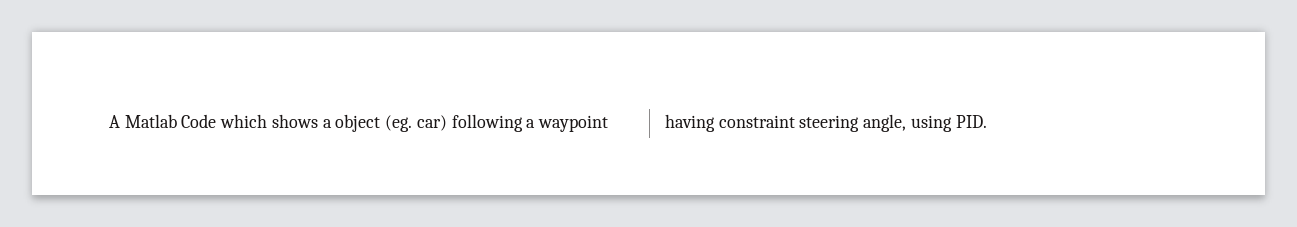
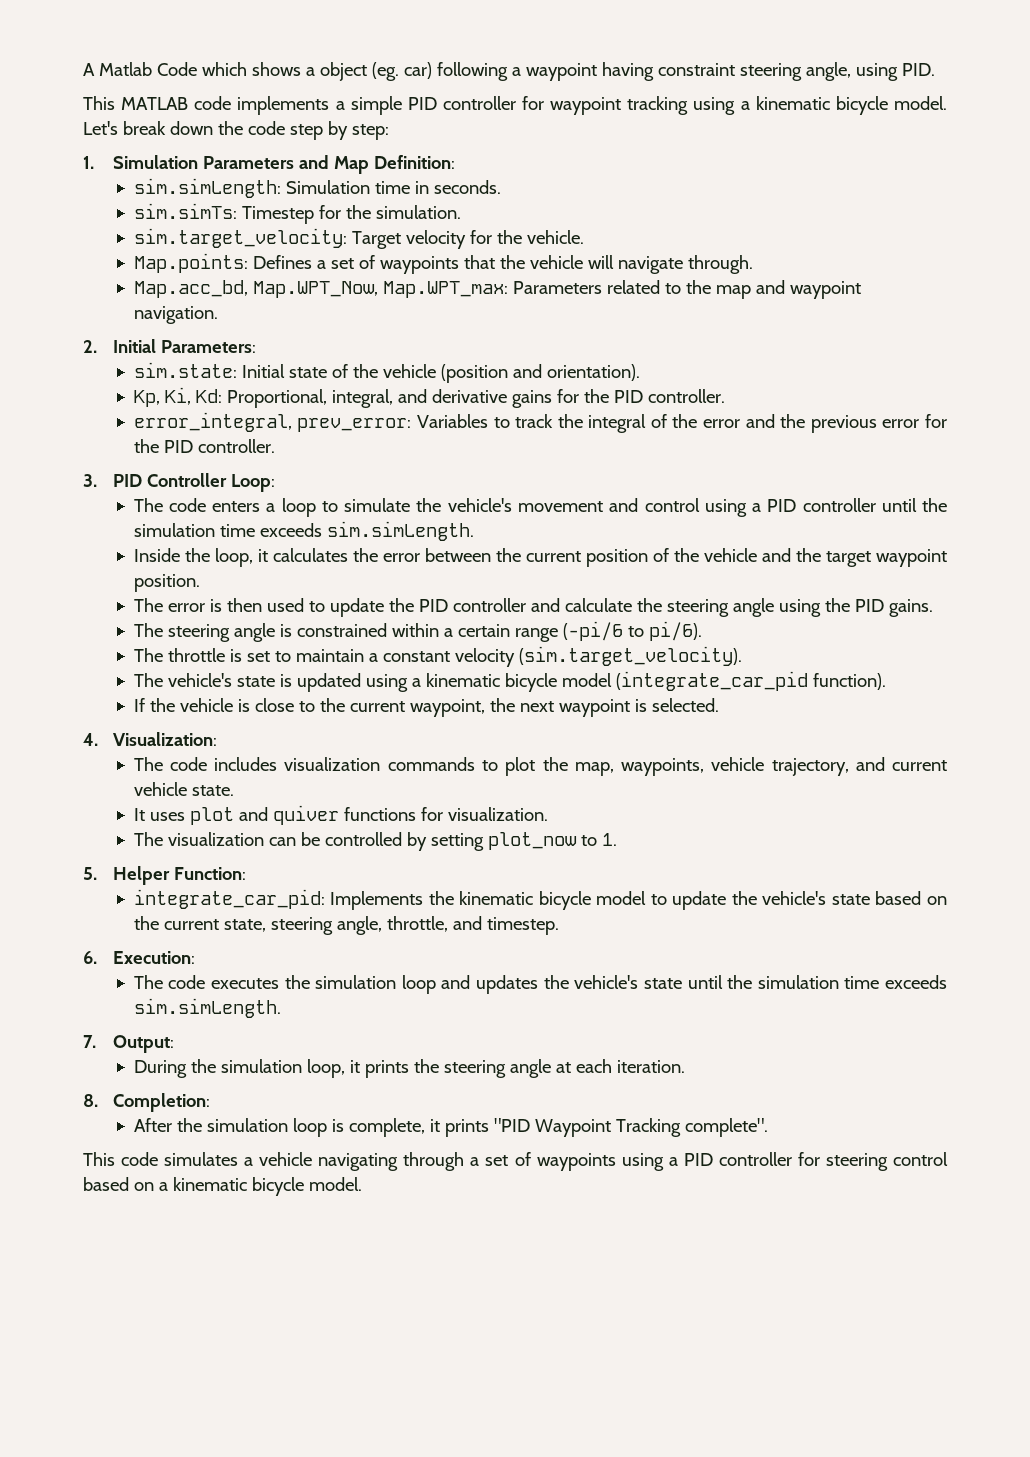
(987, 121) none -> [83,96,947,115] [83,121,389,140] [83,155,456,174] [133,178,501,198] [133,203,461,224] [133,228,584,249] [133,253,753,274] [133,280,861,299] [133,306,218,324] [83,339,257,353] [133,362,640,383] [133,387,725,408] [133,412,948,433] [133,439,275,453] [83,473,276,492] [133,498,948,517] [133,521,474,541] [133,548,948,567] [133,574,200,592] [133,598,933,617] [133,621,702,642] [133,646,742,667] [133,671,886,692] [133,698,719,717] [83,732,218,746] [133,757,947,776] [133,782,234,796] [133,805,548,825] [133,832,617,851] [83,866,247,885] [133,889,947,910] [133,916,559,935] [83,951,196,964] [133,975,947,994] [133,998,281,1018] [83,1035,175,1053] [133,1059,685,1078] [83,1093,211,1112] [133,1118,768,1137] [83,1152,948,1171] [83,1177,362,1196] // This MATLAB code implements a simple PID controller for waypoint tracking using a kinematic bicycle model. Let's break down the code step by step: // 1. Simulation Parameters and Map Definition: // sim.simLength: Simulation time in seconds. // sim.simTs: Timestep for the simulation. // sim.target_velocity: Target velocity for the vehicle. // Map.points: Defines a set of waypoints that the vehicle will navigate through. // Map.acc_bd, Map.WPT_Now, Map.WPT_max: Parameters related to the map and waypoint navigation. // 2. Initial Parameters: // sim.state: Initial state of the vehicle (position and orientation). // Kp, Ki, Kd: Proportional, integral, and derivative gains for the PID controller. // error_integral, prev_error: Variables to track the integral of the error and the previous error for the PID controller. // 3. PID Controller Loop: // The code enters a loop to simulate the vehicle's movement and control using a PID controller until the simulation time exceeds sim.simLength. // Inside the loop, it calculates the error between the current position of the vehicle and the target waypoint position. // The error is then used to update the PID controller and calculate the steering angle using the PID gains. // The steering angle is constrained within a certain range (-pi/6 to pi/6). // The throttle is set to maintain a constant velocity (sim.target_velocity). // The vehicle's state is updated using a kinematic bicycle model (integrate_car_pid function). // If the vehicle is close to the current waypoint, the next waypoint is selected. // 4. Visualization: // The code includes visualization commands to plot the map, waypoints, vehicle trajectory, and current vehicle state. // It uses plot and quiver functions for visualization. // The visualization can be controlled by setting plot_now to 1. // 5. Helper Function: // integrate_car_pid: Implements the kinematic bicycle model to update the vehicle's state based on the current state, steering angle, throttle, and timestep. // 6. Execution: // The code executes the simulation loop and updates the vehicle's state until the simulation time exceeds sim.simLength. // 7. Output: // During the simulation loop, it prints the steering angle at each iteration. // 8. Completion: // After the simulation loop is complete, it prints "PID Waypoint Tracking complete". // This code simulates a vehicle navigating through a set of waypoints using a PID controller for steering control based on a kinematic bicycle model.

